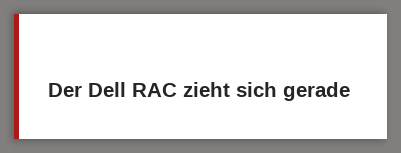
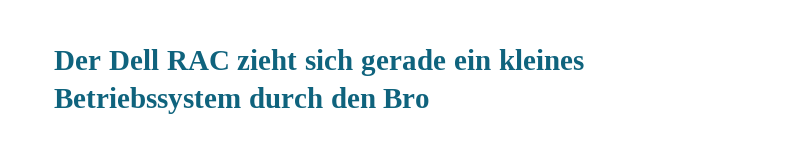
(350, 91) none -> [453,49,584,70] [54,87,431,114] ein kleines Betriebssystem durch den Bro

